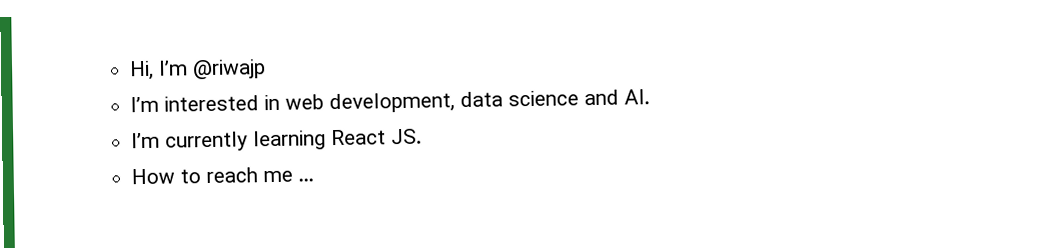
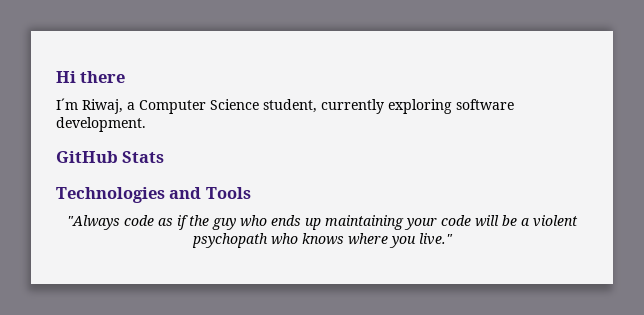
[129,59,267,81] [130,89,651,114] [131,128,423,152] [131,167,315,185] Hi, I’m @riwajp // I’m interested in web development, data science and AI. // I’m currently learning React JS. // How to reach me ... -> [56,71,126,83] [56,98,514,114] [56,117,146,132] [56,151,165,163] [56,187,251,203] [67,215,578,230] [191,233,453,248] Hi there // I´m Riwaj, a Computer Science student, currently exploring software development. // GitHub Stats // Technologies and Tools // "Always code as if the guy who ends up maintaining your code will be a violent psychopath who knows where you live."

